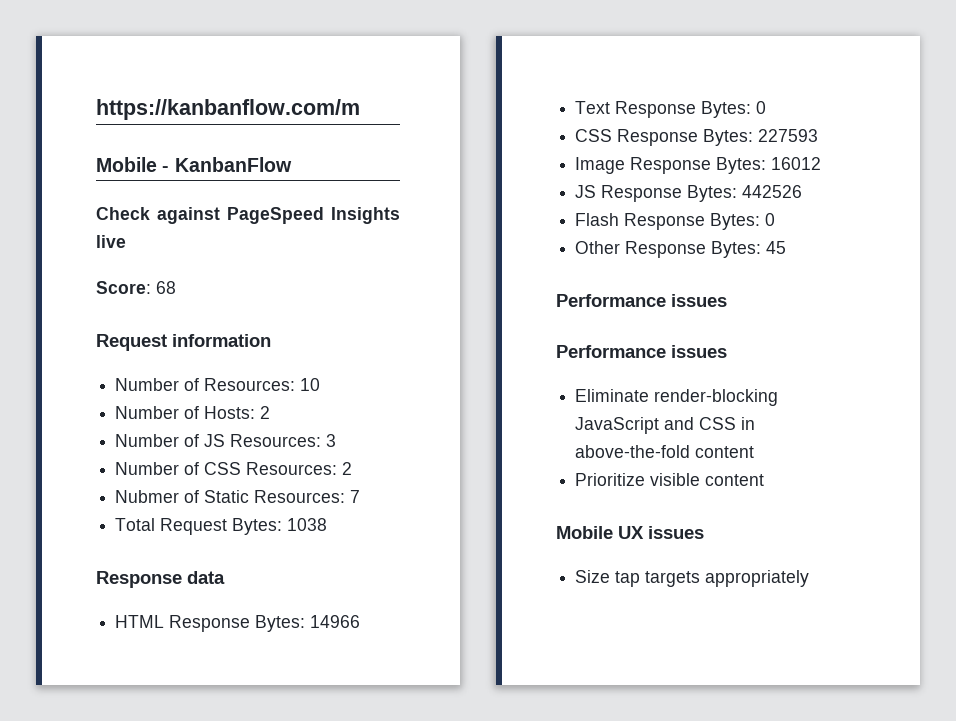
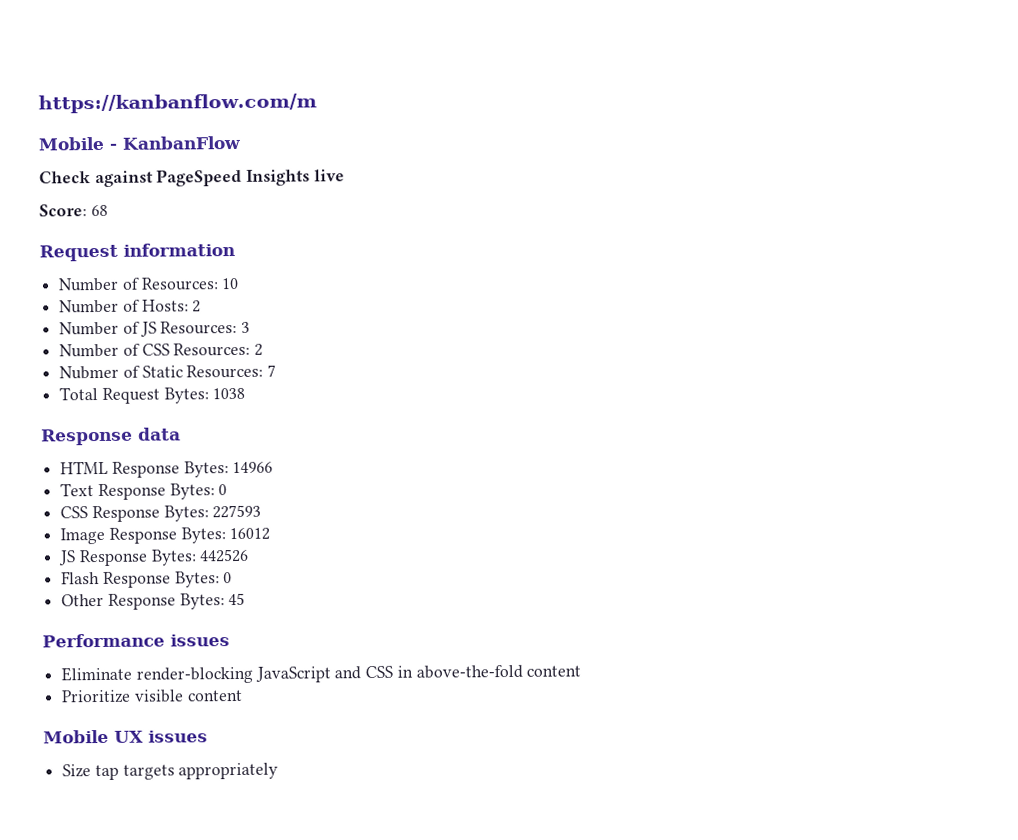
[556,345,727,358] // Performance issues -> (230, 640) none

